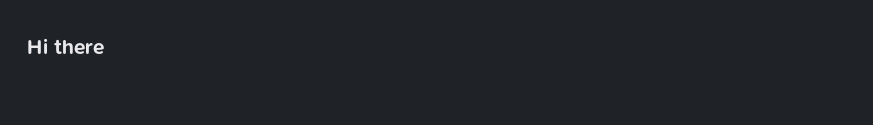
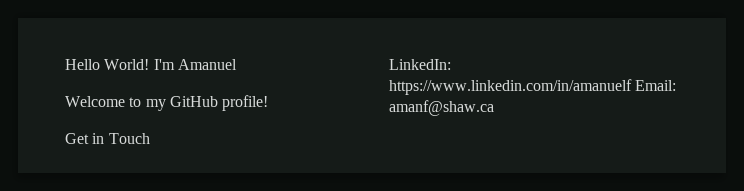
[27,38,104,55] Hi there -> [65,59,237,70] [65,95,269,111] [65,133,150,144] [389,59,451,70] [389,79,677,95] [389,100,494,116] Hello World! I'm Amanuel // Welcome to my GitHub profile! // Get in Touch // LinkedIn: https://www.linkedin.com/in/amanuelf Email: amanf@shaw.ca

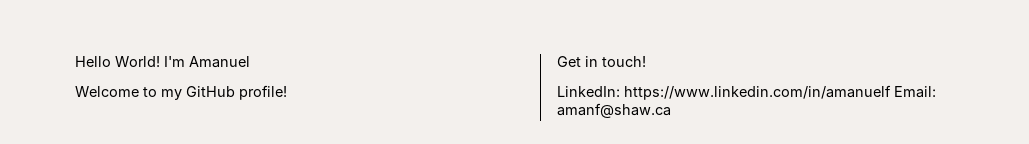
[108,133,150,144] Touch -> [602,56,646,67] touch!

